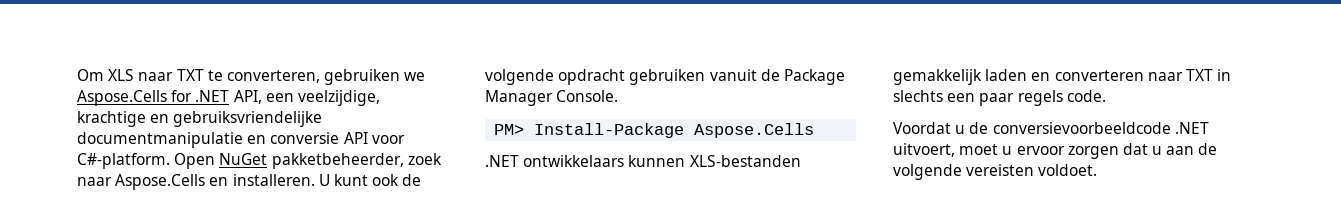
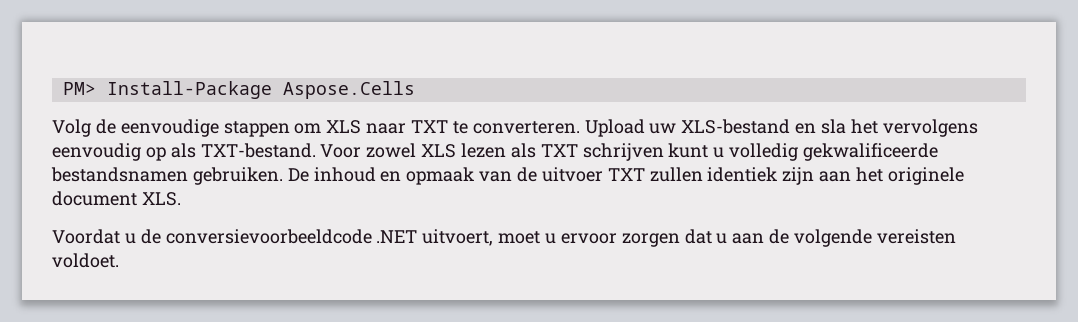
[77,69,426,85] [77,90,380,106] [77,111,323,127] [77,132,405,148] [77,153,442,169] [77,174,422,190] [485,69,845,85] [485,90,619,106] [494,123,815,138] [485,155,801,167] [893,69,1232,85] [893,90,1106,106] Om XLS naar TXT te converteren, gebruiken we Aspose.Cells for .NET API, een veelzijdige, krachtige en gebruiksvriendelijke documentmanipulatie en conversie API voor C#-platform. Open NuGet pakketbeheerder, zoek naar Aspose.Cells en installeren. U kunt ook de volgende opdracht gebruiken vanuit de Package Manager Console. // PM> Install-Package Aspose.Cells // .NET ontwikkelaars kunnen XLS-bestanden gemakkelijk laden en converteren naar TXT in slechts een paar regels code. -> [62,81,415,99] [52,119,978,137] [52,143,939,161] [51,167,964,185] [52,191,181,206] PM> Install-Package Aspose.Cells // Volg de eenvoudige stappen om XLS naar TXT te converteren. Upload uw XLS-bestand en sla het vervolgens eenvoudig op als TXT-bestand. Voor zowel XLS lezen als TXT schrijven kunt u volledig gekwalificeerde bestandsnamen gebruiken. De inhoud en opmaak van de uitvoer TXT zullen identiek zijn aan het originele document XLS.

